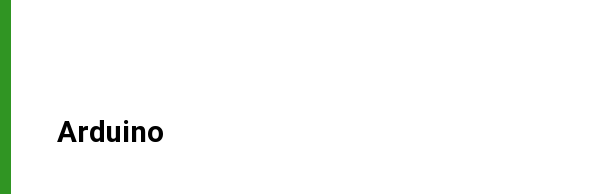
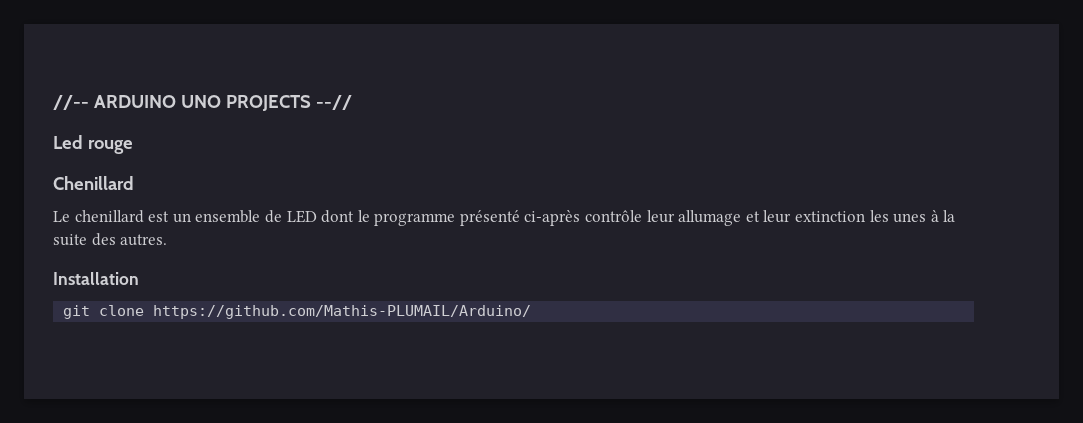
[57,120,164,142] Arduino -> [53,95,352,111] [53,135,133,154] [53,176,134,190] [53,210,956,226] [53,233,168,246] [53,272,139,285] [63,305,532,319] //-- ARDUINO UNO PROJECTS --// // Led rouge // Chenillard // Le chenillard est un ensemble de LED dont le programme présenté ci-après contrôle leur allumage et leur extinction les unes à la suite des autres. // Installation // git clone https://github.com/Mathis-PLUMAIL/Arduino/

